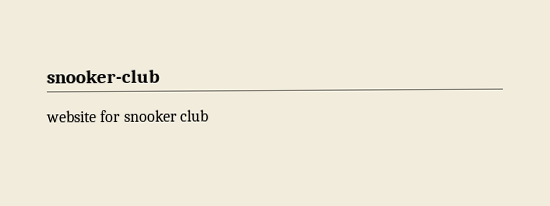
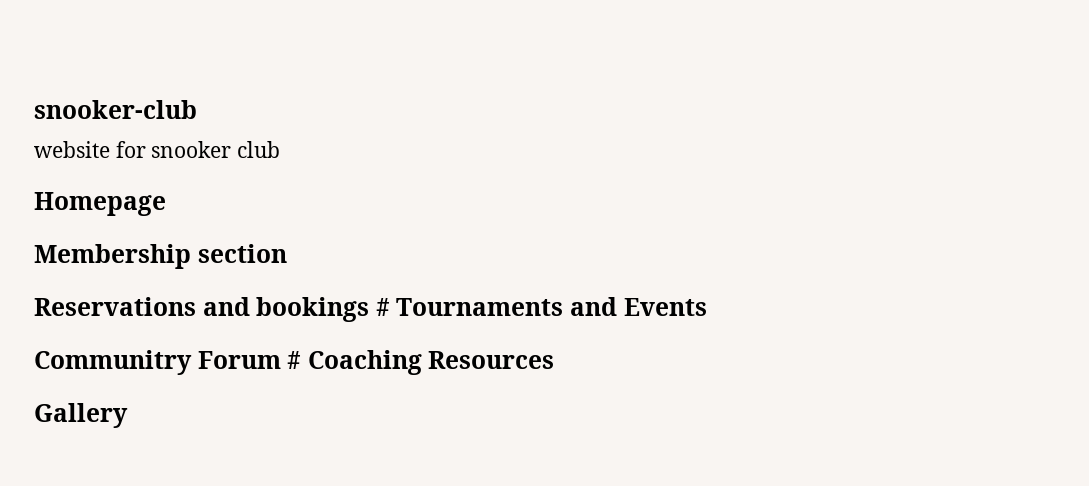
(209, 115) none -> [34,192,166,216] [34,244,287,269] [34,297,707,322] [34,350,555,375] [34,403,128,428] // Homepage // Membership section // Reservations and bookings # Tournaments and Events // Communitry Forum # Coaching Resources // Gallery

